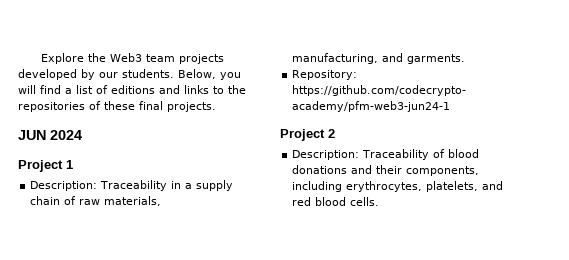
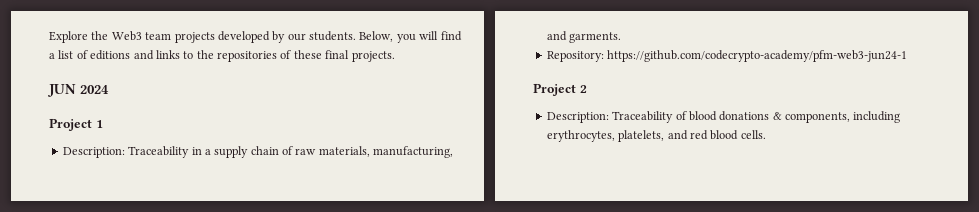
[351,165,403,174] and their -> [772,112,782,120] &

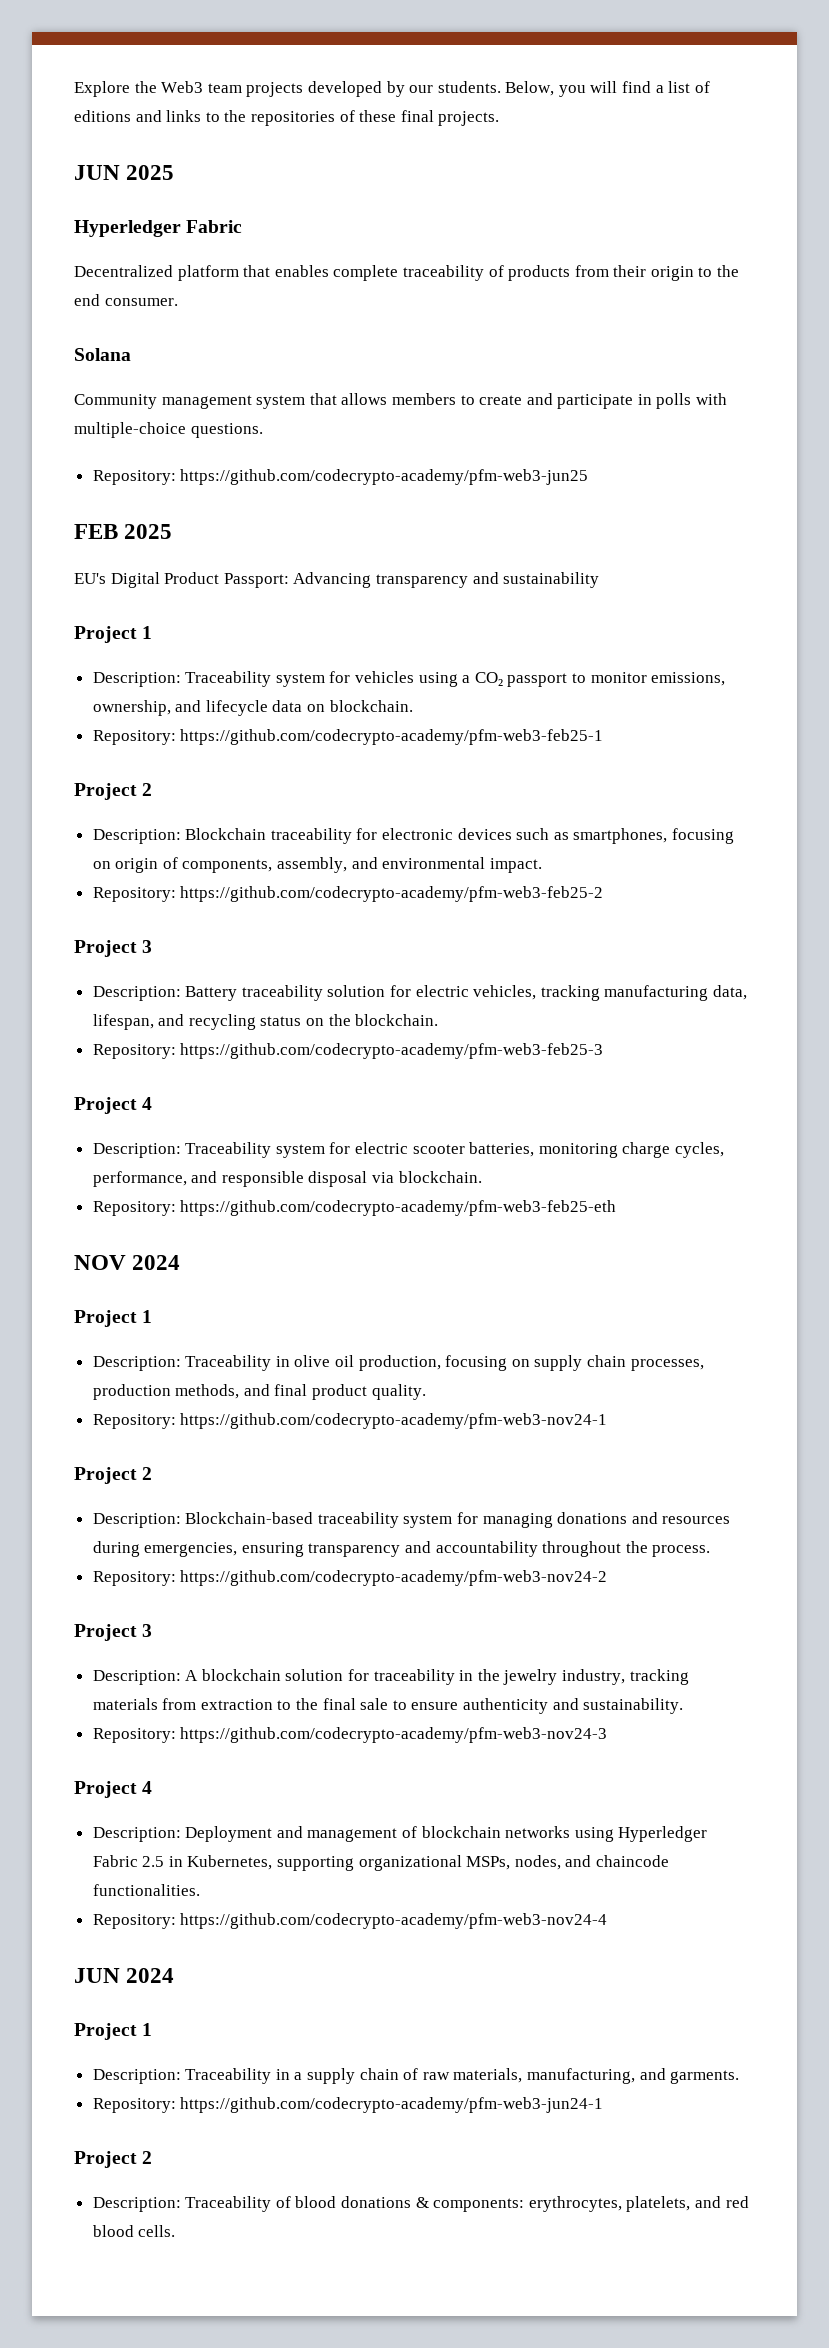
(395, 56) none -> [74,165,175,180] [74,220,243,237] [74,265,740,281] [74,294,178,306] [74,348,131,361] [74,393,728,409] [74,422,263,438] [92,469,589,485] [74,524,173,539] [74,572,600,588] [74,626,153,643] [92,671,726,687] [92,700,413,716] [92,729,604,745] [74,783,153,800] [92,828,735,844] [92,857,542,873] [92,886,604,902] [74,940,153,957] [92,985,748,1001] [92,1014,439,1030] [92,1043,604,1059] [74,1097,153,1114] [92,1142,725,1158] [92,1171,482,1187] [92,1200,617,1216] [74,1255,181,1270] [74,1310,153,1327] [92,1355,704,1371] [92,1384,426,1400] [92,1413,608,1429] [74,1467,153,1484] [92,1512,731,1528] [92,1541,711,1557] [92,1570,608,1586] [74,1624,153,1641] [92,1669,689,1685] [92,1698,684,1714] [92,1727,608,1743] [74,1781,153,1798] [92,1826,708,1842] [92,1855,670,1871] [92,1884,200,1896] [92,1913,608,1929] // JUN 2025 // Hyperledger Fabric // Decentralized platform that enables complete traceability of products from their origin to the end consumer. // Solana // Community management system that allows members to create and participate in polls with multiple-choice questions. // Repository: https://github.com/codecrypto-academy/pfm-web3-jun25 // FEB 2025 // EU's Digital Product Passport: Advancing transparency and sustainability // Project 1 // Description: Traceability system for vehicles using a CO₂ passport to monitor emissions, ownership, and lifecycle data on blockchain. // Repository: https://github.com/codecrypto-academy/pfm-web3-feb25-1 // Project 2 // Description: Blockchain traceability for electronic devices such as smartphones, focusing on origin of components, assembly, and environmental impact. // Repository: https://github.com/codecrypto-academy/pfm-web3-feb25-2 // Project 3 // Description: Battery traceability solution for electric vehicles, tracking manufacturing data, lifespan, and recycling status on the blockchain. // Repository: https://github.com/codecrypto-academy/pfm-web3-feb25-3 // Project 4 // Description: Traceability system for electric scooter batteries, monitoring charge cycles, performance, and responsible disposal via blockchain. // Repository: https://github.com/codecrypto-academy/pfm-web3-feb25-eth // NOV 2024 // Project 1 // Description: Traceability in olive oil production, focusing on supply chain processes, production methods, and final product quality. // Repository: https://github.com/codecrypto-academy/pfm-web3-nov24-1 // Project 2 // Description: Blockchain-based traceability system for managing donations and resources during emergencies, ensuring transparency and accountability throughout the process. // Repository: https://github.com/codecrypto-academy/pfm-web3-nov24-2 // Project 3 // Description: A blockchain solution for traceability in the jewelry industry, tracking materials from extraction to the final sale to ensure authenticity and sustainability. // Repository: https://github.com/codecrypto-academy/pfm-web3-nov24-3 // Project 4 // Description: Deployment and management of blockchain networks using Hyperledger Fabric 2.5 in Kubernetes, supporting organizational MSPs, nodes, and chaincode functionalities. // Repository: https://github.com/codecrypto-academy/pfm-web3-nov24-4
[785,111,901,123] components, including -> [433,2198,525,2212] components:

